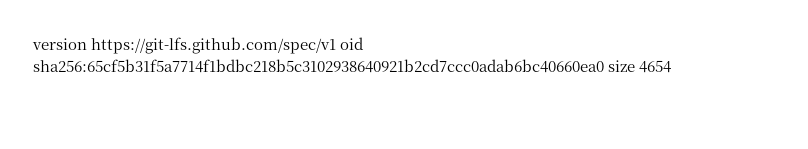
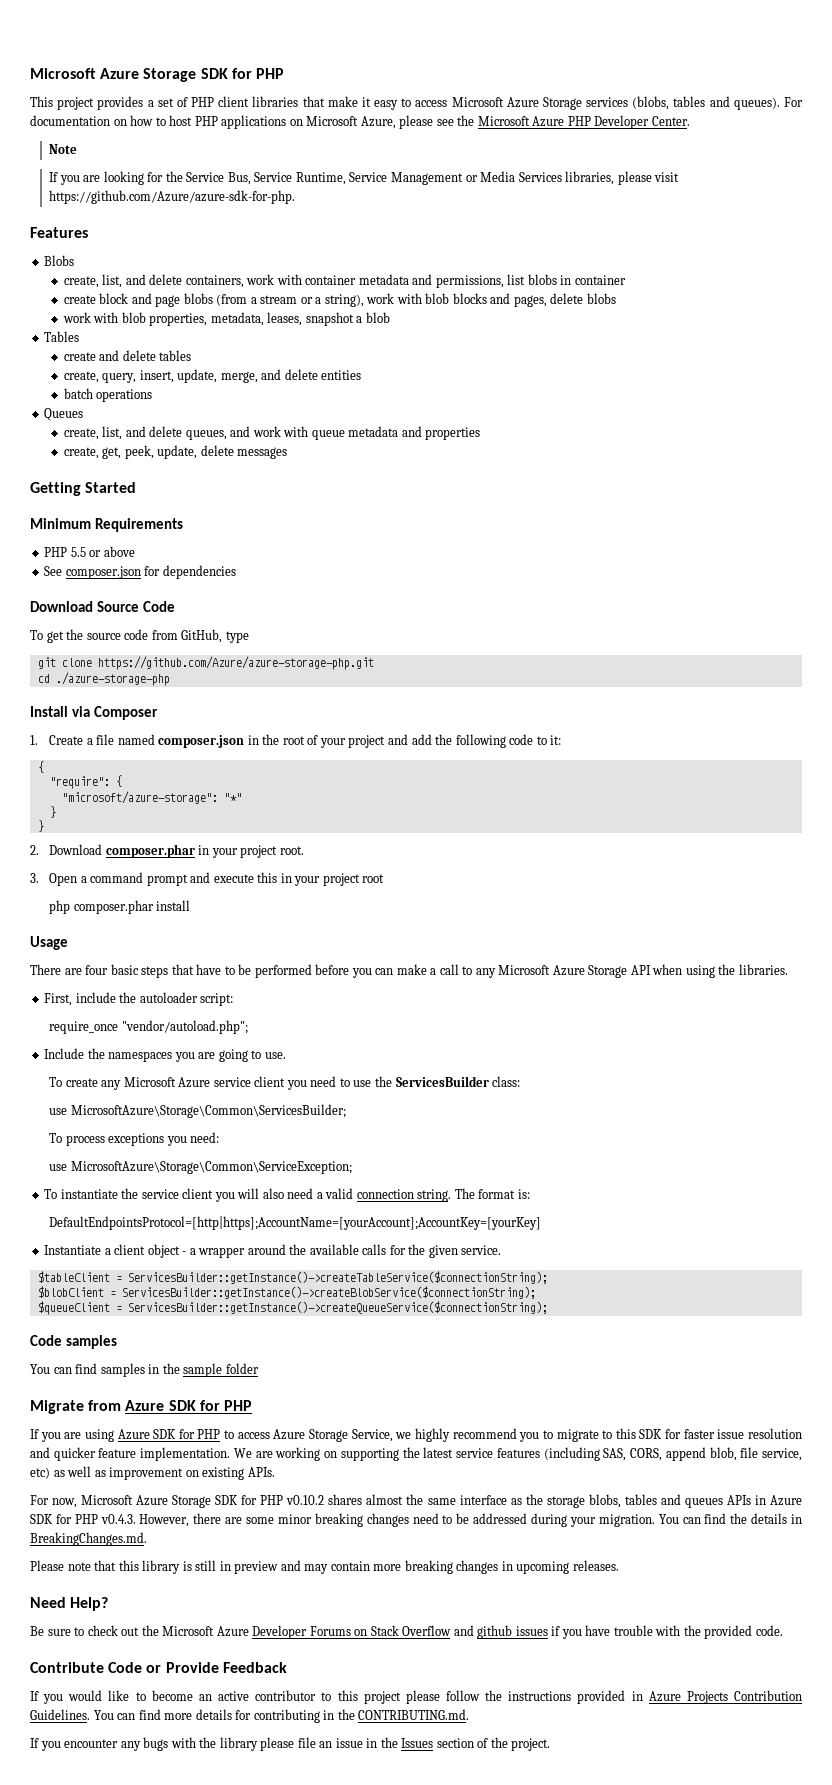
[32,37,365,54] [33,59,672,73] version https://git-lfs.github.com/spec/v1 oid sha256:65cf5b31f5a7714f1bdbc218b5c3102938640921b2cd7ccc0adab6bc40660ea0 size 4654 -> [30,68,284,82] [30,96,803,110] [30,115,690,129] [49,144,78,154] [49,171,680,185] [49,190,296,204] [30,227,88,238] [44,255,75,266] [63,274,626,288] [63,293,616,307] [62,312,390,326] [44,331,80,342] [63,350,192,361] [63,369,362,383] [63,388,153,402] [44,408,84,421] [63,426,481,440] [63,445,288,459] [30,482,137,496] [30,518,184,532] [44,546,135,557] [44,565,236,579] [30,601,176,612] [30,629,249,643] [37,656,374,670] [37,672,170,686] [30,706,159,720] [30,734,562,748] [37,761,44,773] [49,775,122,789] [61,791,242,804] [49,806,56,818] [37,820,44,832] [30,844,304,858] [30,872,385,886] [49,900,191,914] [30,936,68,950] [30,964,788,978] [44,992,234,1006] [49,1020,248,1034] [44,1048,286,1062] [49,1076,521,1090] [49,1104,346,1118] [49,1132,220,1146] [49,1161,352,1174] [44,1188,530,1202] [49,1216,542,1230] [44,1244,502,1258] [37,1271,548,1284] [37,1286,536,1299] [37,1301,548,1315] [30,1335,118,1349] [30,1363,259,1377] [30,1400,252,1414] [30,1428,802,1442] [30,1447,802,1461] [30,1466,275,1480] [30,1494,803,1508] [30,1513,802,1527] [30,1532,147,1546] [30,1560,619,1574] [30,1597,109,1611] [30,1625,783,1639] [30,1662,287,1673] [30,1690,802,1704] [30,1709,470,1723] [30,1737,551,1751] Microsoft Azure Storage SDK for PHP // This project provides a set of PHP client libraries that make it easy to access Microsoft Azure Storage services (blobs, tables and queues). For documentation on how to host PHP applications on Microsoft Azure, please see the Microsoft Azure PHP Developer Center. // Note // If you are looking for the Service Bus, Service Runtime, Service Management or Media Services libraries, please visit https://github.com/Azure/azure-sdk-for-php. // Features // Blobs // create, list, and delete containers, work with container metadata and permissions, list blobs in container // create block and page blobs (from a stream or a string), work with blob blocks and pages, delete blobs // work with blob properties, metadata, leases, snapshot a blob // Tables // create and delete tables // create, query, insert, update, merge, and delete entities // batch operations // Queues // create, list, and delete queues, and work with queue metadata and properties // create, get, peek, update, delete messages // Getting Started // Minimum Requirements // PHP 5.5 or above // See composer.json for dependencies // Download Source Code // To get the source code from GitHub, type // git clone https://github.com/Azure/azure-storage-php.git // cd ./azure-storage-php // Install via Composer // 1. Create a file named composer.json in the root of your project and add the following code to it: // { // "require": { // "microsoft/azure-storage": "*" // } // } // 2. Download composer.phar in your project root. // 3. Open a command prompt and execute this in your project root // php composer.phar install // Usage // There are four basic steps that have to be performed before you can make a call to any Microsoft Azure Storage API when using the libraries. // First, include the autoloader script: // require_once "vendor/autoload.php"; // Include the namespaces you are going to use. // To create any Microsoft Azure service client you need to use the ServicesBuilder class: // use MicrosoftAzure\Storage\Common\ServicesBuilder; // To process exceptions you need: // use MicrosoftAzure\Storage\Common\ServiceException; // To instantiate the service client you will also need a valid connection string. The format is: // DefaultEndpointsProtocol=[http|https];AccountName=[yourAccount];AccountKey=[yourKey] // Instantiate a client object - a wrapper around the available calls for the given service. // $tableClient = ServicesBuilder::getInstance()->createTableService($connectionString); // $blobClient = ServicesBuilder::getInstance()->createBlobService($connectionString); // $queueClient = ServicesBuilder::getInstance()->createQueueService($connectionString); // Code samples // You can find samples in the sample folder // Migrate from Azure SDK for PHP // If you are using Azure SDK for PHP to access Azure Storage Service, we highly recommend you to migrate to this SDK for faster issue resolution and quicker feature implementation. We are working on supporting the latest service features (including SAS, CORS, append blob, file service, etc) as well as improvement on existing APIs. // For now, Microsoft Azure Storage SDK for PHP v0.10.2 shares almost the same interface as the storage blobs, tables and queues APIs in Azure SDK for PHP v0.4.3. However, there are some minor breaking changes need to be addressed during your migration. You can find the details in BreakingChanges.md. // Please note that this library is still in preview and may contain more breaking changes in upcoming releases. // Need Help? // Be sure to check out the Microsoft Azure Developer Forums on Stack Overflow and github issues if you have trouble with the provided code. // Contribute Code or Provide Feedback // If you would like to become an active contributor to this project please follow the instructions provided in Azure Projects Contribution Guidelines. You can find more details for contributing in the CONTRIBUTING.md. // If you encounter any bugs with the library please file an issue in the Issues section of the project.

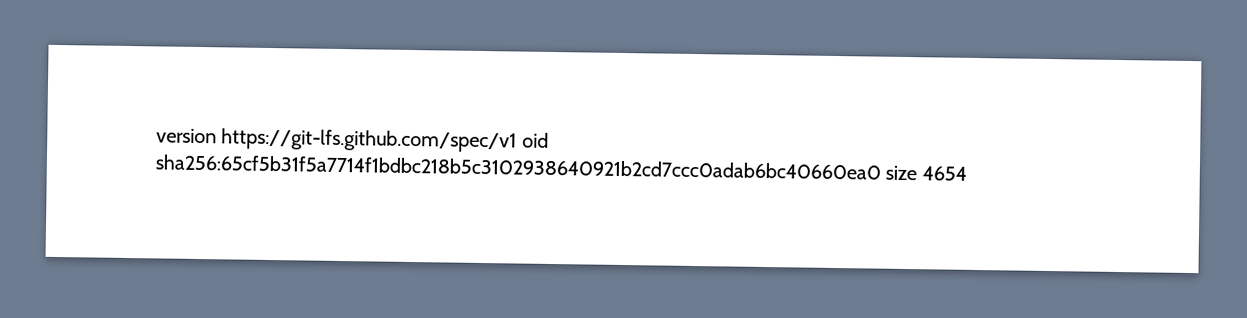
[30,68,284,82] [30,96,803,110] [30,115,690,129] [49,144,78,154] [49,171,680,185] [49,190,296,204] [30,227,88,238] [44,255,75,266] [63,274,626,288] [63,293,616,307] [62,312,390,326] [44,331,80,342] [63,350,192,361] [63,369,362,383] [63,388,153,402] [44,408,84,421] [63,426,481,440] [63,445,288,459] [30,482,137,496] [30,518,184,532] [44,546,135,557] [44,565,236,579] [30,601,176,612] [30,629,249,643] [37,656,374,670] [37,672,170,686] [30,706,159,720] [30,734,562,748] [37,761,44,773] [49,775,122,789] [61,791,242,804] [49,806,56,818] [37,820,44,832] [30,844,304,858] [30,872,385,886] [49,900,191,914] [30,936,68,950] [30,964,788,978] [44,992,234,1006] [49,1020,248,1034] [44,1048,286,1062] [49,1076,521,1090] [49,1104,346,1118] [49,1132,220,1146] [49,1161,352,1174] [44,1188,530,1202] [49,1216,542,1230] [44,1244,502,1258] [37,1271,548,1284] [37,1286,536,1299] [37,1301,548,1315] [30,1335,118,1349] [30,1363,259,1377] [30,1400,252,1414] [30,1428,802,1442] [30,1447,802,1461] [30,1466,275,1480] [30,1494,803,1508] [30,1513,802,1527] [30,1532,147,1546] [30,1560,619,1574] [30,1597,109,1611] [30,1625,783,1639] [30,1662,287,1673] [30,1690,802,1704] [30,1709,470,1723] [30,1737,551,1751] Microsoft Azure Storage SDK for PHP // This project provides a set of PHP client libraries that make it easy to access Microsoft Azure Storage services (blobs, tables and queues). For documentation on how to host PHP applications on Microsoft Azure, please see the Microsoft Azure PHP Developer Center. // Note // If you are looking for the Service Bus, Service Runtime, Service Management or Media Services libraries, please visit https://github.com/Azure/azure-sdk-for-php. // Features // Blobs // create, list, and delete containers, work with container metadata and permissions, list blobs in container // create block and page blobs (from a stream or a string), work with blob blocks and pages, delete blobs // work with blob properties, metadata, leases, snapshot a blob // Tables // create and delete tables // create, query, insert, update, merge, and delete entities // batch operations // Queues // create, list, and delete queues, and work with queue metadata and properties // create, get, peek, update, delete messages // Getting Started // Minimum Requirements // PHP 5.5 or above // See composer.json for dependencies // Download Source Code // To get the source code from GitHub, type // git clone https://github.com/Azure/azure-storage-php.git // cd ./azure-storage-php // Install via Composer // 1. Create a file named composer.json in the root of your project and add the following code to it: // { // "require": { // "microsoft/azure-storage": "*" // } // } // 2. Download composer.phar in your project root. // 3. Open a command prompt and execute this in your project root // php composer.phar install // Usage // There are four basic steps that have to be performed before you can make a call to any Microsoft Azure Storage API when using the libraries. // First, include the autoloader script: // require_once "vendor/autoload.php"; // Include the namespaces you are going to use. // To create any Microsoft Azure service client you need to use the ServicesBuilder class: // use MicrosoftAzure\Storage\Common\ServicesBuilder; // To process exceptions you need: // use MicrosoftAzure\Storage\Common\ServiceException; // To instantiate the service client you will also need a valid connection string. The format is: // DefaultEndpointsProtocol=[http|https];AccountName=[yourAccount];AccountKey=[yourKey] // Instantiate a client object - a wrapper around the available calls for the given service. // $tableClient = ServicesBuilder::getInstance()->createTableService($connectionString); // $blobClient = ServicesBuilder::getInstance()->createBlobService($connectionString); // $queueClient = ServicesBuilder::getInstance()->createQueueService($connectionString); // Code samples // You can find samples in the sample folder // Migrate from Azure SDK for PHP // If you are using Azure SDK for PHP to access Azure Storage Service, we highly recommend you to migrate to this SDK for faster issue resolution and quicker feature implementation. We are working on supporting the latest service features (including SAS, CORS, append blob, file service, etc) as well as improvement on existing APIs. // For now, Microsoft Azure Storage SDK for PHP v0.10.2 shares almost the same interface as the storage blobs, tables and queues APIs in Azure SDK for PHP v0.4.3. However, there are some minor breaking changes need to be addressed during your migration. You can find the details in BreakingChanges.md. // Please note that this library is still in preview and may contain more breaking changes in upcoming releases. // Need Help? // Be sure to check out the Microsoft Azure Developer Forums on Stack Overflow and github issues if you have trouble with the provided code. // Contribute Code or Provide Feedback // If you would like to become an active contributor to this project please follow the instructions provided in Azure Projects Contribution Guidelines. You can find more details for contributing in the CONTRIBUTING.md. // If you encounter any bugs with the library please file an issue in the Issues section of the project. -> [156,128,549,153] [155,154,967,181] version https://git-lfs.github.com/spec/v1 oid sha256:65cf5b31f5a7714f1bdbc218b5c3102938640921b2cd7ccc0adab6bc40660ea0 size 4654

